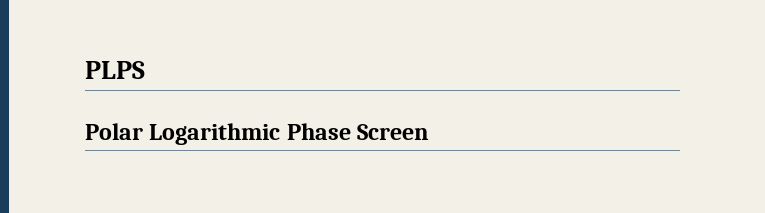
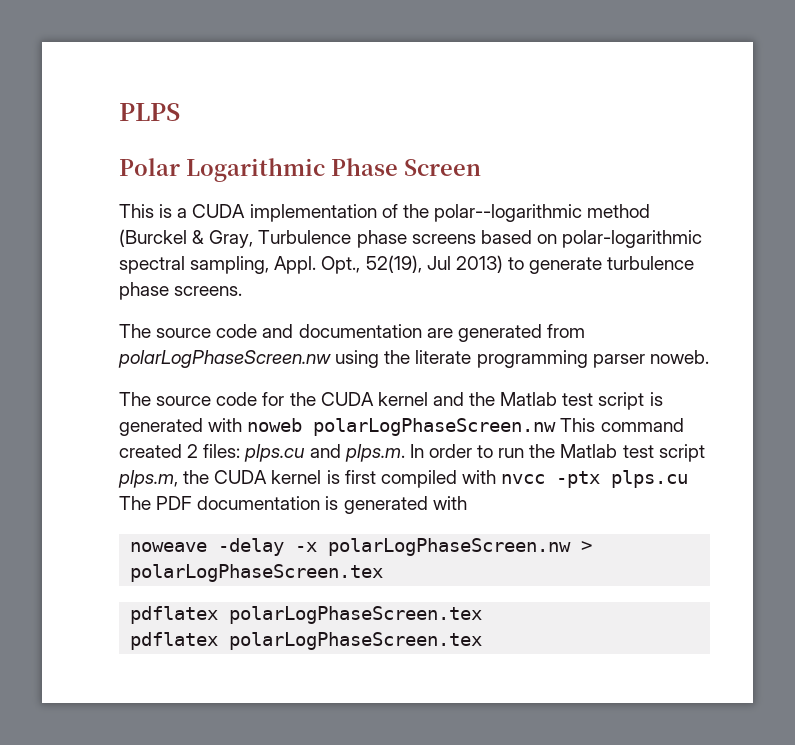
(430, 132) none -> [119,204,651,222] [119,229,703,248] [119,255,695,274] [119,282,243,300] [119,324,585,342] [118,350,709,368] [119,392,663,410] [119,418,684,436] [119,444,705,462] [118,470,689,488] [119,496,467,514] [130,538,593,556] [130,564,384,582] [130,606,483,624] [130,632,483,650] // This is a CUDA implementation of the polar--logarithmic method (Burckel & Gray, Turbulence phase screens based on polar-logarithmic spectral sampling, Appl. Opt., 52(19), Jul 2013) to generate turbulence phase screens. // The source code and documentation are generated from polarLogPhaseScreen.nw using the literate programming parser noweb. // The source code for the CUDA kernel and the Matlab test script is generated with noweb polarLogPhaseScreen.nw This command created 2 files: plps.cu and plps.m. In order to run the Matlab test script plps.m, the CUDA kernel is first compiled with nvcc -ptx plps.cu The PDF documentation is generated with // noweave -delay -x polarLogPhaseScreen.nw > polarLogPhaseScreen.tex // pdflatex polarLogPhaseScreen.tex // pdflatex polarLogPhaseScreen.tex

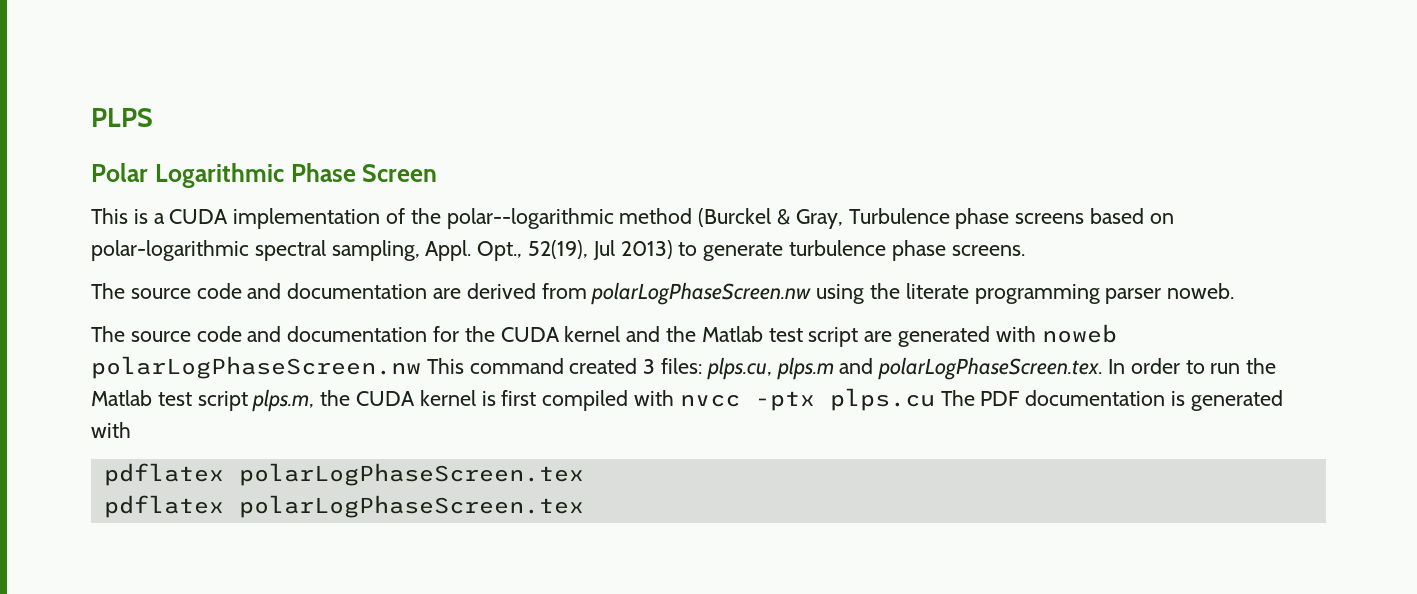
[457,324,542,342] generated -> [466,283,536,299] derived
(258, 399) none -> [247,326,428,342] and documentation
[649,392,663,406] is -> [864,331,893,342] are
[187,444,405,462] 2 files: plps.cu and plps.m. -> [643,357,1103,380] 3 files: plps.cu, plps.m and polarLogPhaseScreen.tex.
[130,538,593,556] [130,564,384,582] // noweave -delay -x polarLogPhaseScreen.nw > polarLogPhaseScreen.tex -> (131, 430) none

